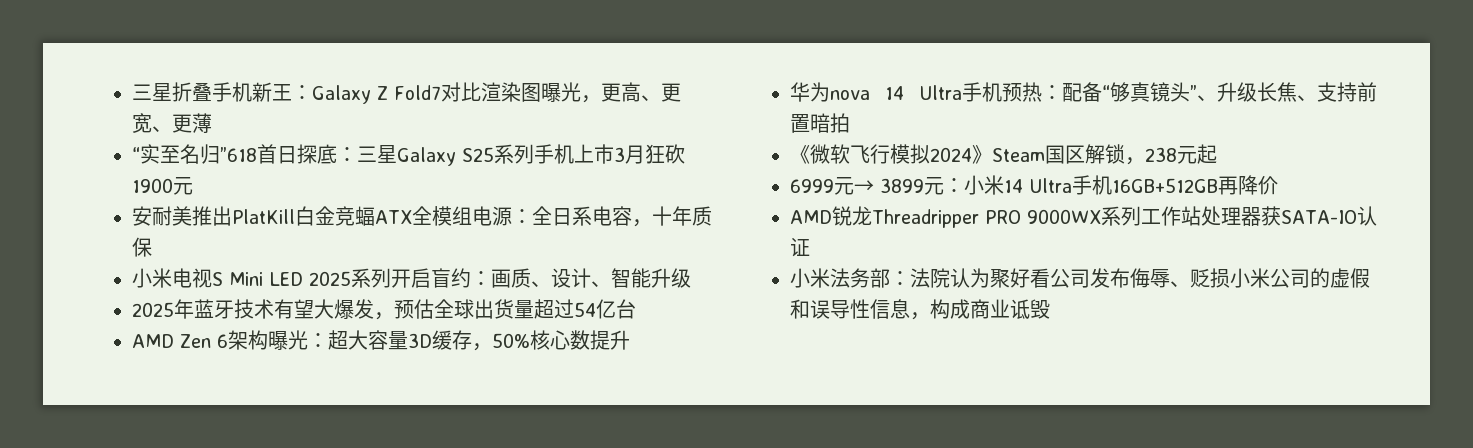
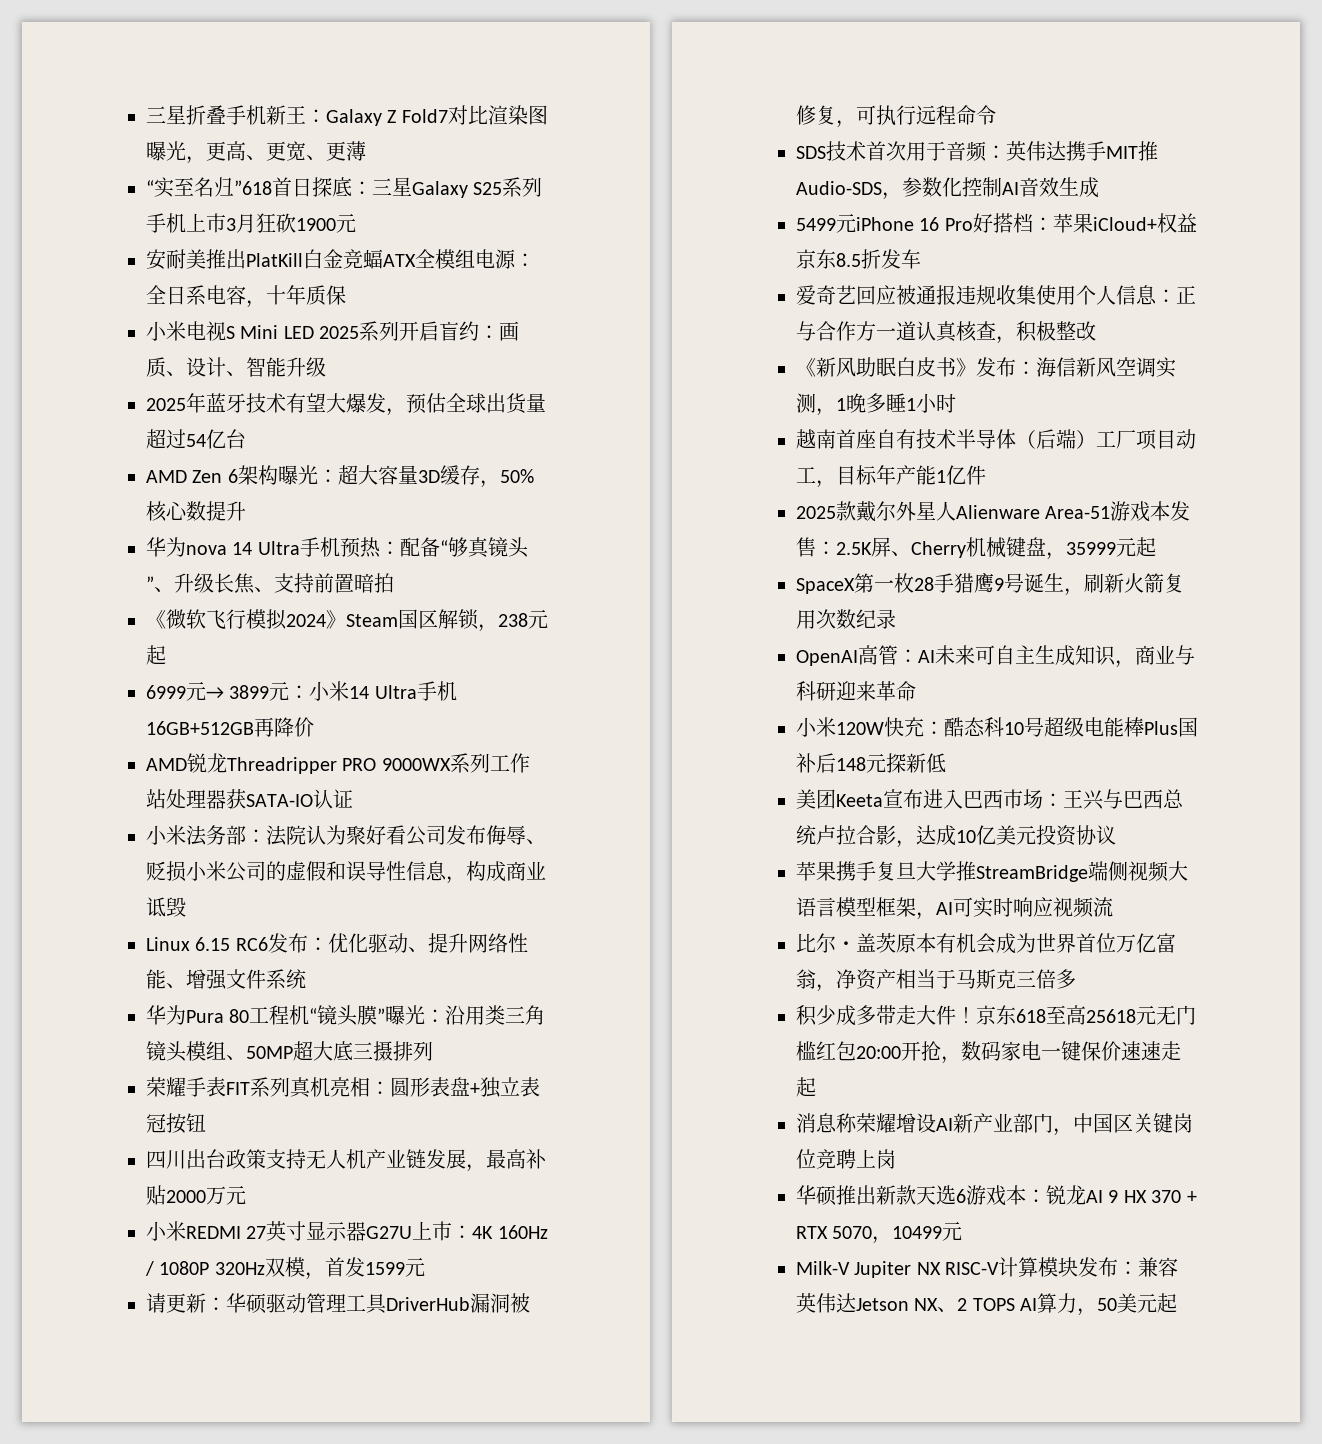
(1050, 309) none -> [146,933,528,953] [146,969,306,990] [146,1005,546,1026] [146,1041,433,1062] [146,1077,540,1098] [146,1113,206,1134] [146,1149,546,1172] [146,1185,246,1205] [146,1221,548,1241] [145,1257,425,1280] [146,1293,530,1314] [796,105,996,128] [796,141,1158,162] [796,177,1099,200] [796,213,1197,233] [796,249,921,269] [796,285,1196,305] [796,321,1096,344] [796,357,1176,378] [796,393,956,416] [796,429,1196,450] [796,465,986,488] [796,501,1191,522] [796,537,1156,560] [796,573,1184,596] [796,609,896,629] [796,645,1195,668] [796,681,916,701] [796,717,1198,737] [796,753,946,773] [796,789,1184,810] [796,825,1116,848] [796,861,1188,882] [796,897,1113,920] [796,933,1176,954] [796,969,1076,992] [796,1005,1196,1026] [796,1041,1181,1064] [796,1077,816,1097] [796,1113,1193,1136] [796,1149,896,1169] [796,1185,1197,1206] [796,1222,963,1244] [796,1257,1179,1278] [796,1293,1178,1316] // Linux 6.15 RC6发布：优化驱动、提升网络性能、增强文件系统 // 华为Pura 80工程机“镜头膜”曝光：沿用类三角镜头模组、50MP超大底三摄排列 // 荣耀手表FIT系列真机亮相：圆形表盘+独立表冠按钮 // 四川出台政策支持无人机产业链发展，最高补贴2000万元 // 小米REDMI 27英寸显示器G27U上市：4K 160Hz / 1080P 320Hz双模，首发1599元 // 请更新：华硕驱动管理工具DriverHub漏洞被修复，可执行远程命令 // SDS技术首次用于音频：英伟达携手MIT推Audio-SDS，参数化控制AI音效生成 // 5499元iPhone 16 Pro好搭档：苹果iCloud+权益京东8.5折发车 // 爱奇艺回应被通报违规收集使用个人信息：正与合作方一道认真核查，积极整改 // 《新风助眠白皮书》发布：海信新风空调实测，1晚多睡1小时 // 越南首座自有技术半导体（后端）工厂项目动工，目标年产能1亿件 // 2025款戴尔外星人Alienware Area-51游戏本发售：2.5K屏、Cherry机械键盘，35999元起 // SpaceX第一枚28手猎鹰9号诞生，刷新火箭复用次数纪录 // OpenAI高管：AI未来可自主生成知识，商业与科研迎来革命 // 小米120W快充：酷态科10号超级电能棒Plus国补后148元探新低 // 美团Keeta宣布进入巴西市场：王兴与巴西总统卢拉合影，达成10亿美元投资协议 // 苹果携手复旦大学推StreamBridge端侧视频大语言模型框架，AI可实时响应视频流 // 比尔・盖茨原本有机会成为世界首位万亿富翁，净资产相当于马斯克三倍多 // 积少成多带走大件！京东618至高25618元无门槛红包20:00开抢，数码家电一键保价速速走起 // 消息称荣耀增设AI新产业部门，中国区关键岗位竞聘上岗 // 华硕推出新款天选6游戏本：锐龙AI 9 HX 370 + RTX 5070，10499元 // Milk-V Jupiter NX RISC-V计算模块发布：兼容英伟达Jetson NX、2 TOPS AI算力，50美元起

